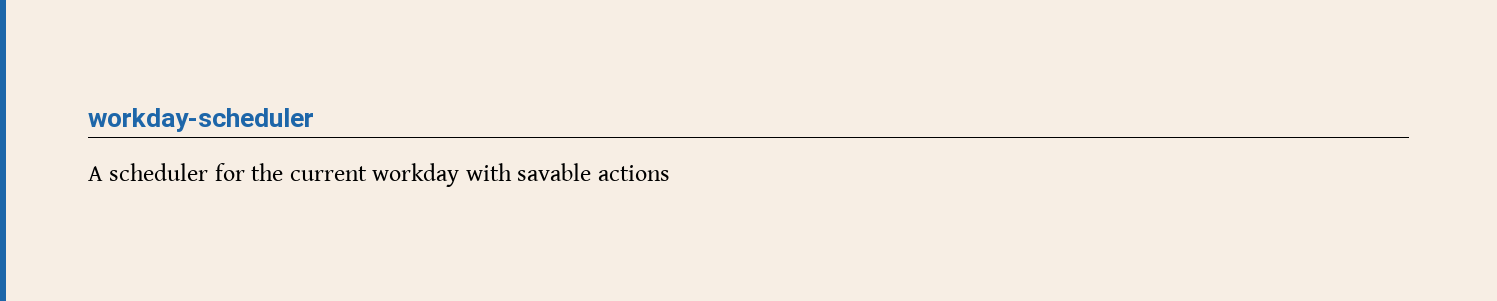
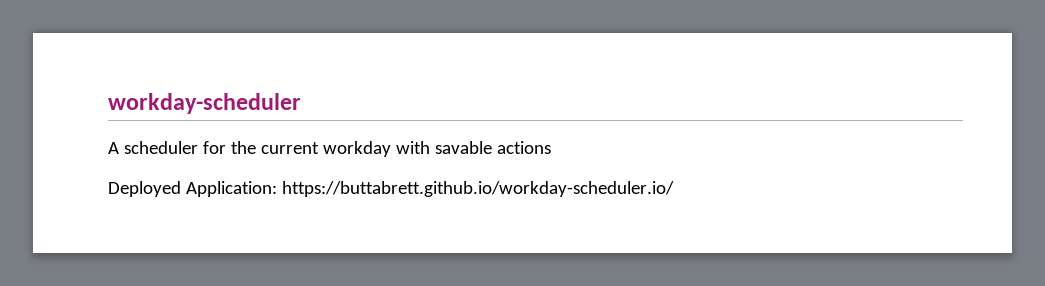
(670, 173) none -> [108,181,674,197] // Deployed Application: https://buttabrett.github.io/workday-scheduler.io/

